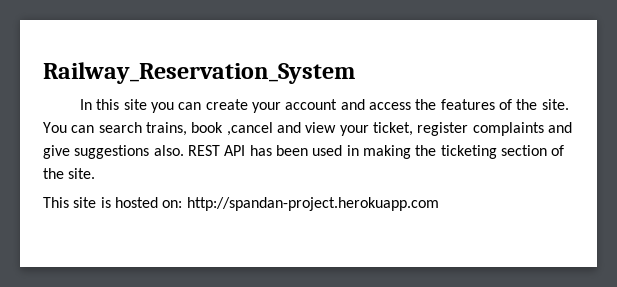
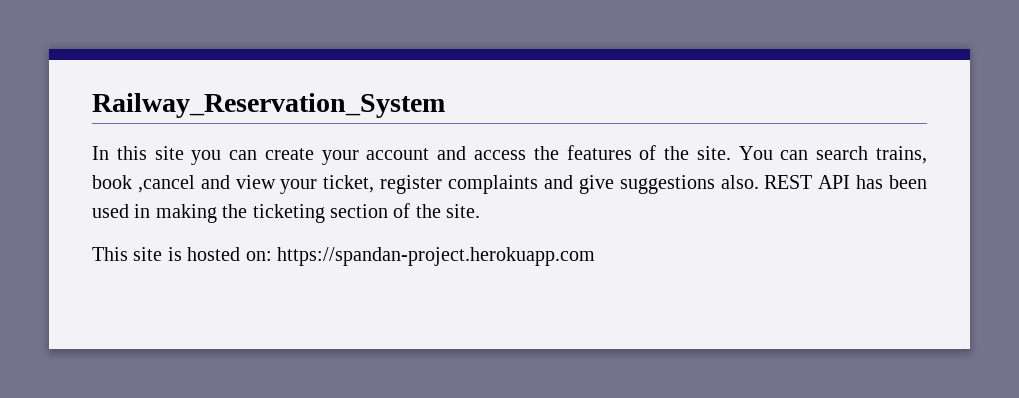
[186,197,439,211] http://spandan-project.herokuapp.com -> [277,247,595,266] https://spandan-project.herokuapp.com

